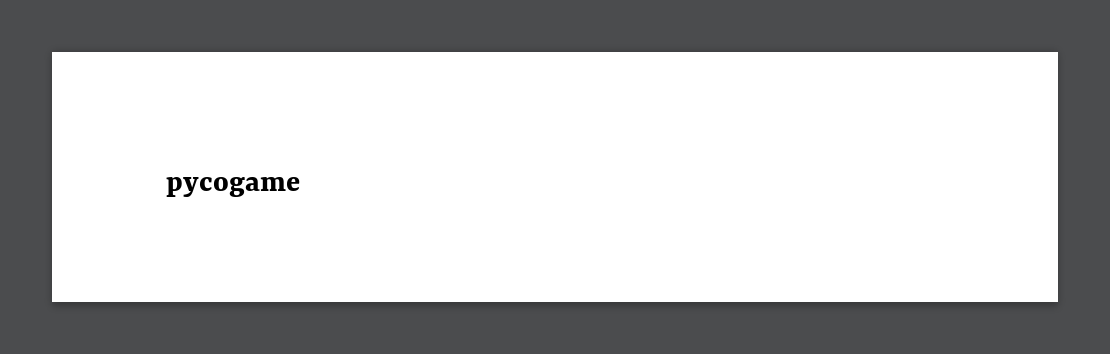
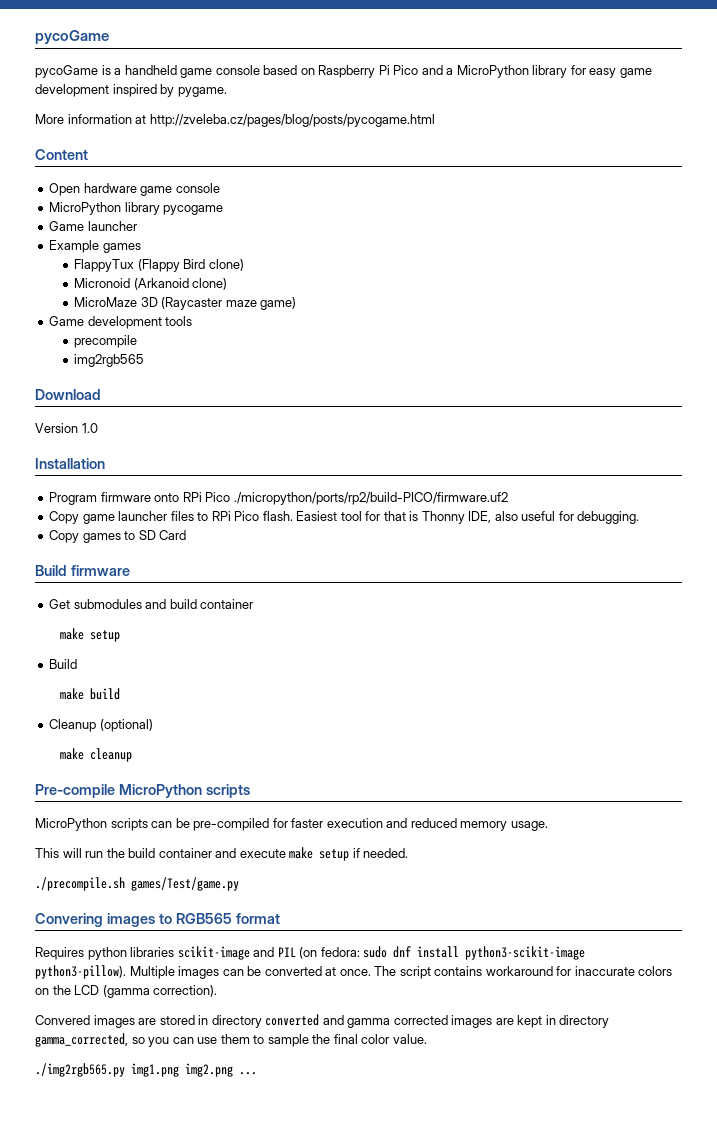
[166,177,300,197] pycogame -> [35,30,109,44] [35,65,652,78] [35,84,227,97] [35,114,435,127] [35,149,88,160] [49,183,220,196] [49,202,224,215] [49,221,137,231] [49,240,141,253] [74,259,244,272] [74,278,228,290] [74,297,297,310] [49,316,193,329] [74,335,138,348] [74,354,145,367] [35,389,101,400] [35,423,98,433] [35,458,105,469] [49,492,508,505] [49,511,640,524] [49,530,187,543] [35,565,130,576] [49,599,254,609] [59,628,120,642] [49,659,78,669] [59,688,120,700] [49,719,153,732] [59,748,132,762] [35,784,250,798] [35,818,548,831] [35,847,409,861] [35,877,239,891] [35,913,280,927] [35,946,586,960] [35,965,673,979] [35,985,218,998] [35,1014,610,1028] [35,1033,427,1047] [35,1063,257,1077] pycoGame // pycoGame is a handheld game console based on Raspberry Pi Pico and a MicroPython library for easy game development inspired by pygame. // More information at http://zveleba.cz/pages/blog/posts/pycogame.html // Content // Open hardware game console // MicroPython library pycogame // Game launcher // Example games // FlappyTux (Flappy Bird clone) // Micronoid (Arkanoid clone) // MicroMaze 3D (Raycaster maze game) // Game development tools // precompile // img2rgb565 // Download // Version 1.0 // Installation // Program firmware onto RPi Pico ./micropython/ports/rp2/build-PICO/firmware.uf2 // Copy game launcher files to RPi Pico flash. Easiest tool for that is Thonny IDE, also useful for debugging. // Copy games to SD Card // Build firmware // Get submodules and build container // make setup // Build // make build // Cleanup (optional) // make cleanup // Pre-compile MicroPython scripts // MicroPython scripts can be pre-compiled for faster execution and reduced memory usage. // This will run the build container and execute make setup if needed. // ./precompile.sh games/Test/game.py // Convering images to RGB565 format // Requires python libraries scikit-image and PIL (on fedora: sudo dnf install python3-scikit-image python3-pillow). Multiple images can be converted at once. The script contains workaround for inaccurate colors on the LCD (gamma correction). // Convered images are stored in directory converted and gamma corrected images are kept in directory gamma_corrected, so you can use them to sample the final color value. // ./img2rgb565.py img1.png img2.png ...

